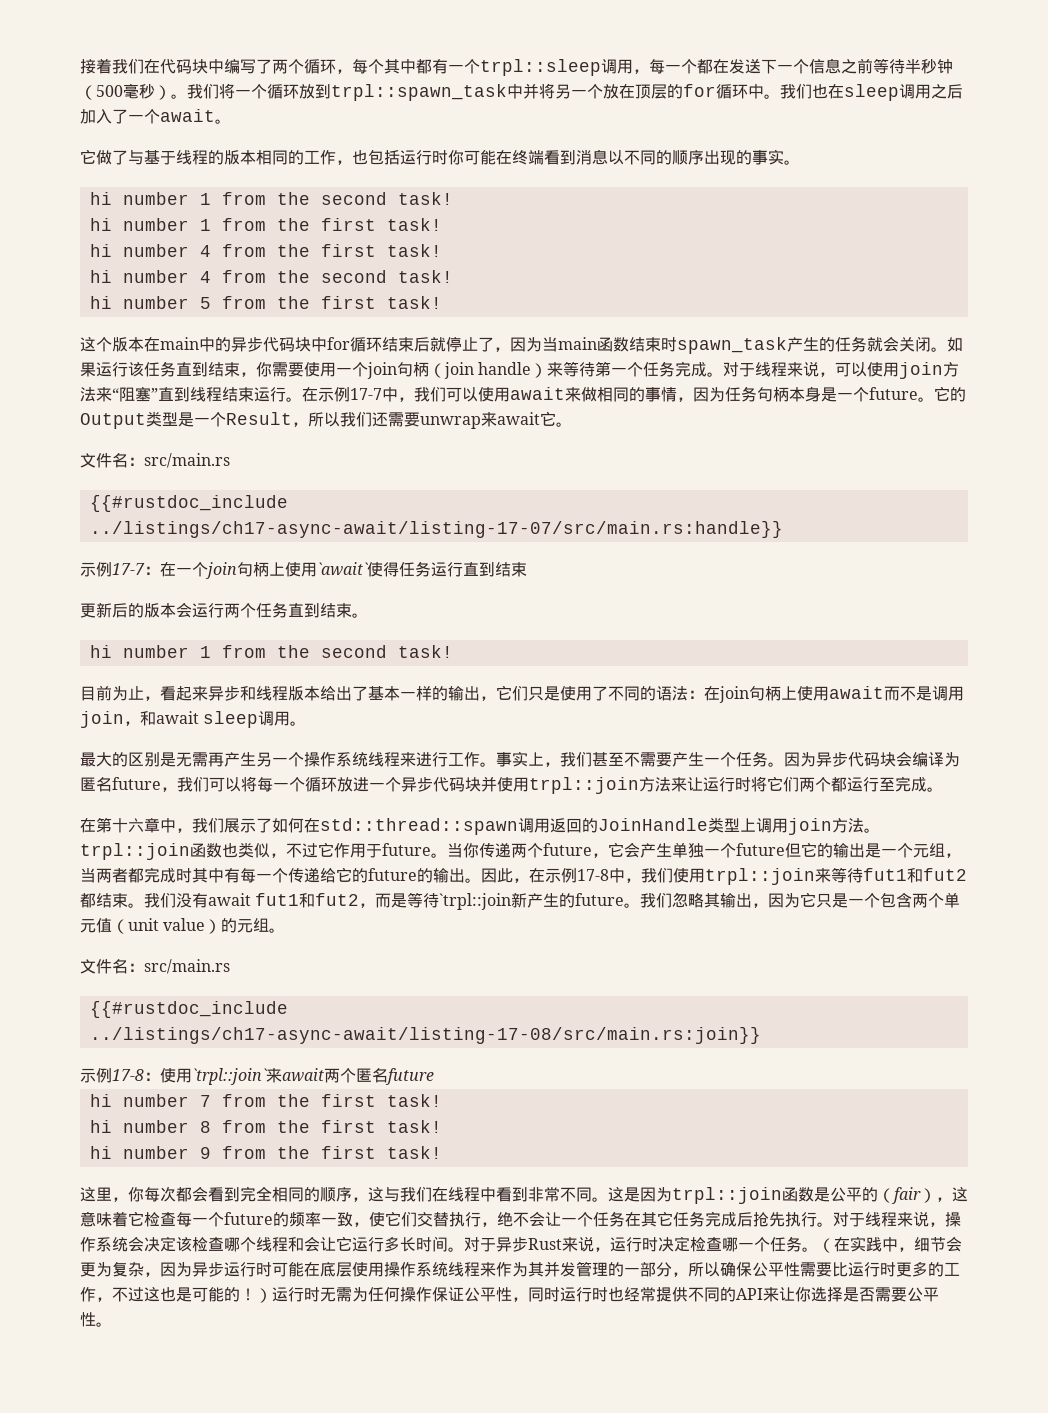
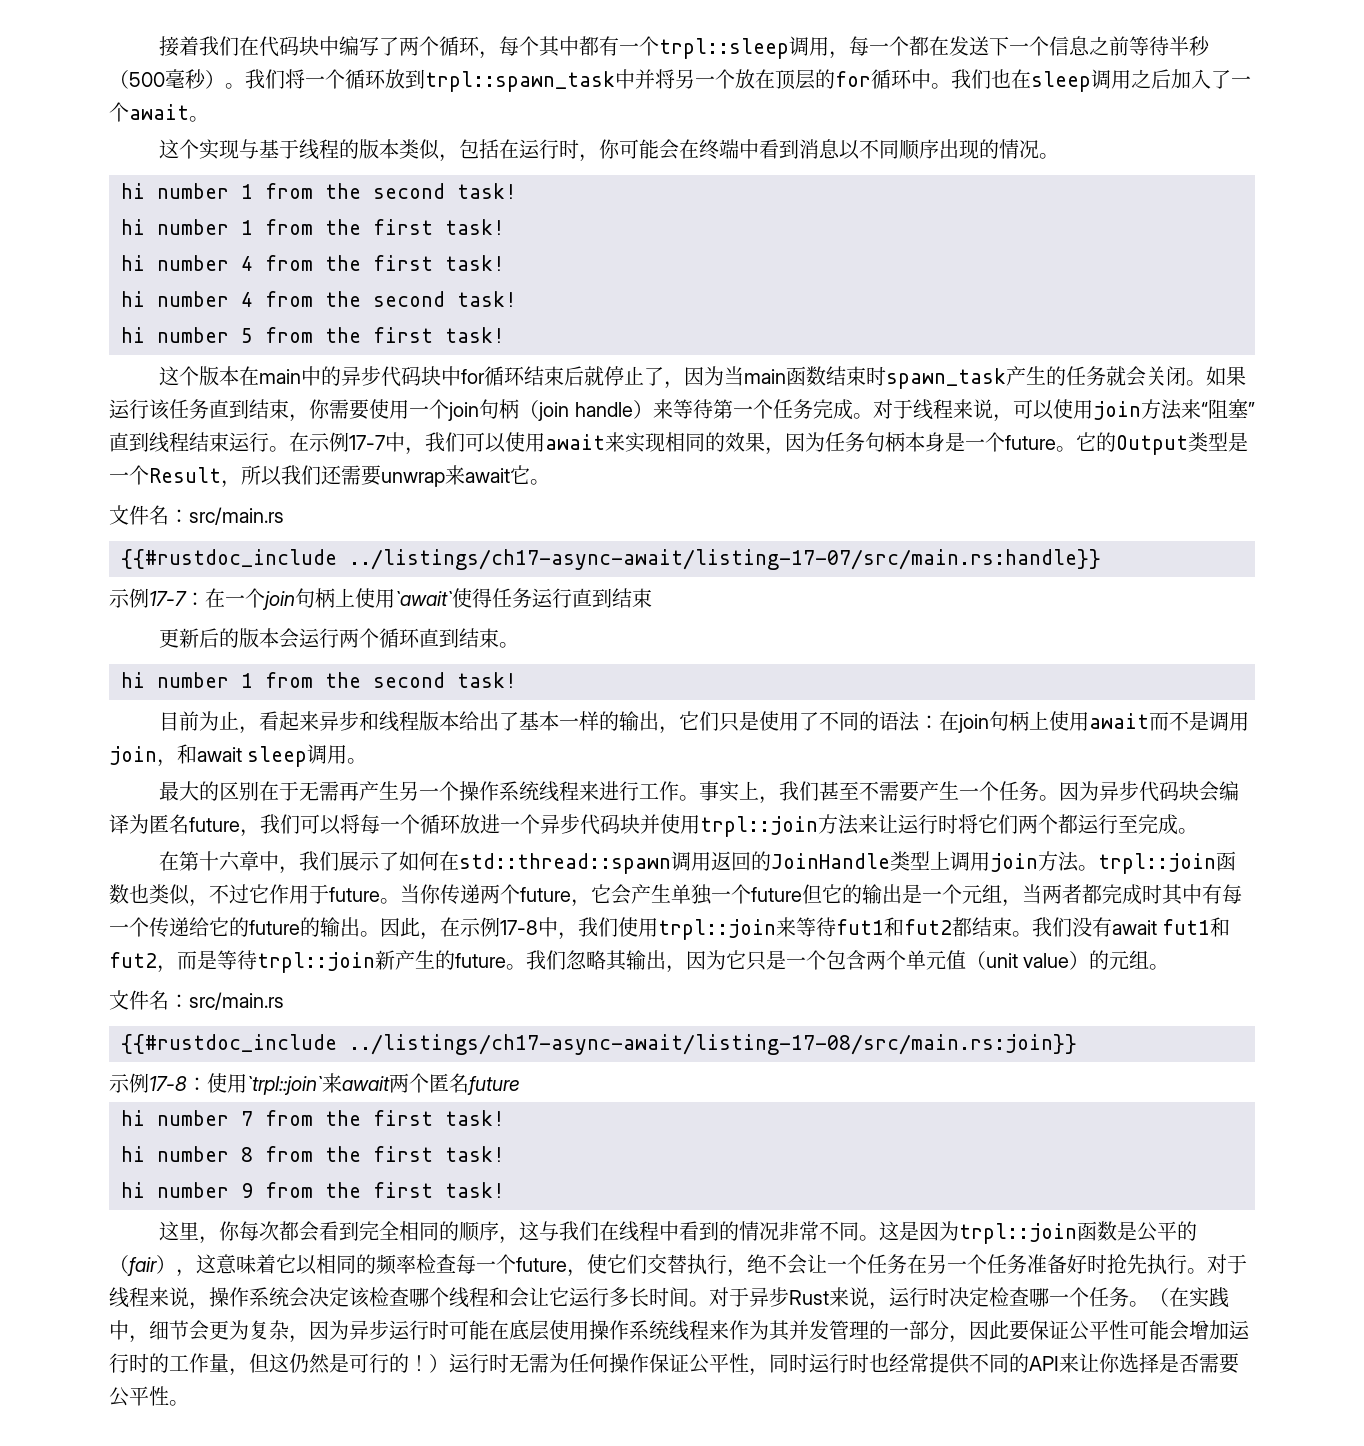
[937,59,953,74] 钟 -> (1211, 46) none
[80,149,128,165] 它做了 -> [159,139,240,160] 这个实现
[256,149,544,165] 相同的工作，也包括运行时你可能在终端 -> [399,139,760,162] 类似，包括在运行时，你可能会在终端中
[656,150,672,165] 的 -> (900, 149) none
[752,149,784,165] 事实 -> [999,139,1040,159] 情况
[581,387,677,402] 做相同的事情 -> [625,432,765,453] 实现相同的效果
[256,602,288,618] 任务 -> [379,628,421,648] 循环
[160,752,176,767] 是 -> [259,781,300,801] 在于
[439,893,512,910] `trpl::join -> [257,952,375,973] trpl::join
(528, 1194) none -> [719,1221,780,1241] 的情况
(144, 1218) none -> [296,1254,416,1275] 以相同的频率
[273,1212,353,1227] 的频率一致 -> (567, 1264) none
[641,1211,753,1227] 其它任务完成后 -> [927,1254,1107,1274] 另一个任务准备好时
[688,1261,960,1277] [80,1287,224,1302] 所以确保公平性需要比运行时更多的工作，不过这也是可能 -> [969,1320,1250,1341] [109,1353,389,1376] 因此要保证公平性可能会增加运行时的工作量，但这仍然是可行

